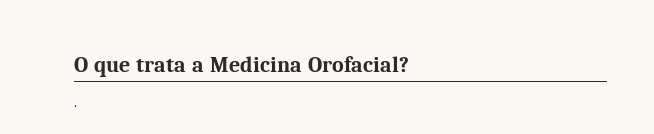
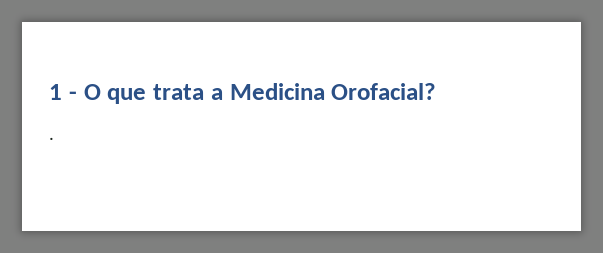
(74, 64) none -> [49,84,77,100] 1 -

